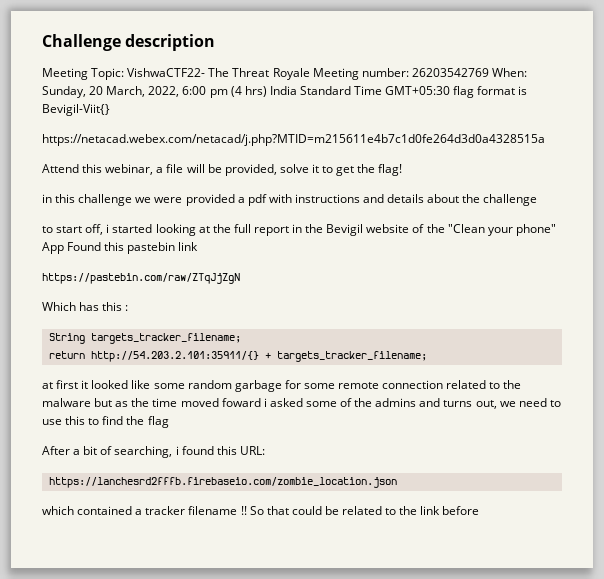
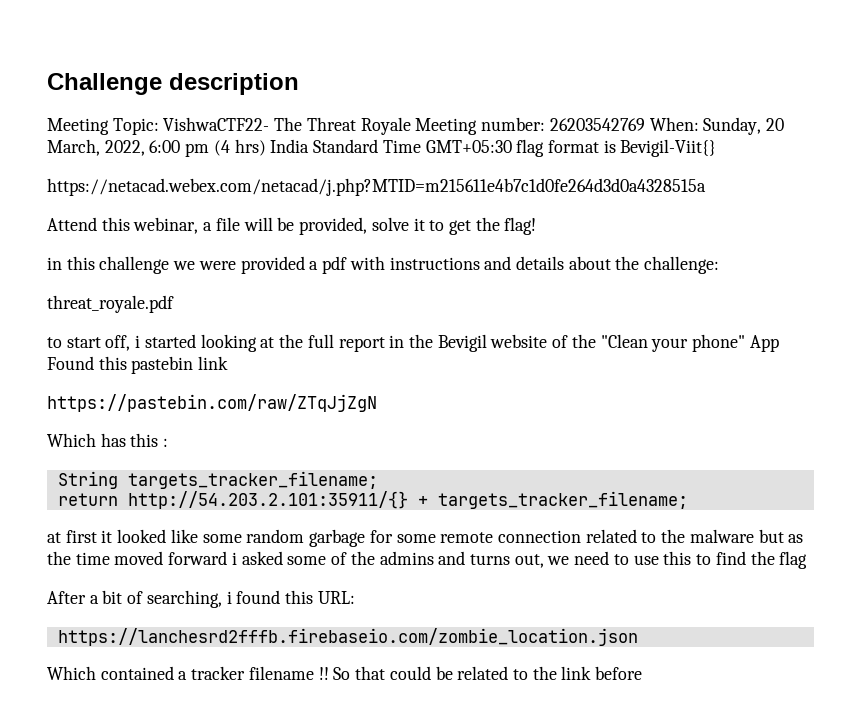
[483,194,538,206] challenge -> [644,256,720,274] [47,295,174,313] challenge: // threat_royale.pdf
[221,398,261,407] foward -> [168,551,228,565] forward
[42,506,74,515] which -> [47,666,96,680] Which

